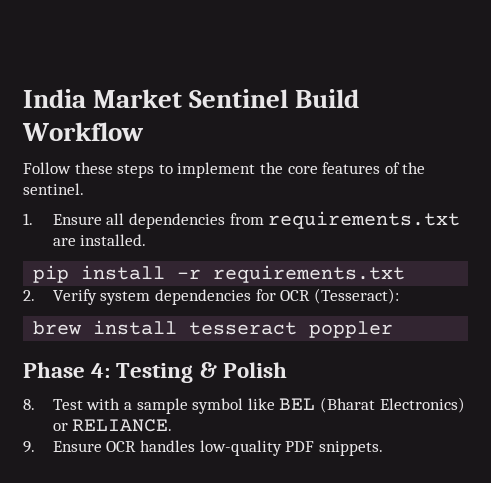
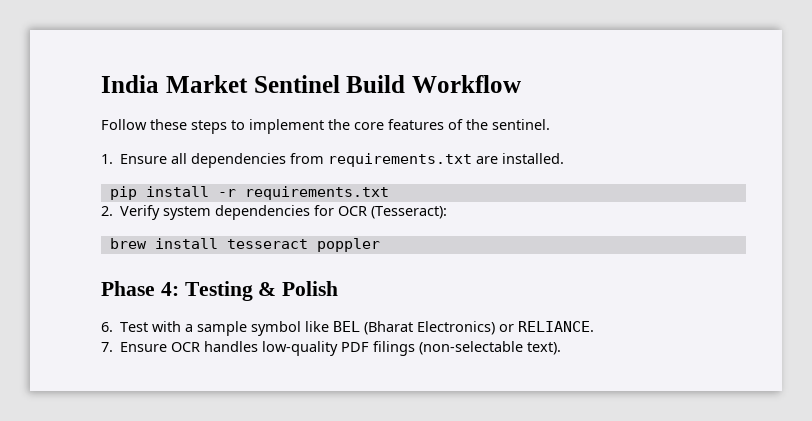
[23,399,35,410] 8. -> [101,322,113,332] 6.
[23,441,35,453] 9. -> [101,342,113,352] 7.
[318,441,383,456] snippets. -> [373,341,562,356] filings (non-selectable text).

